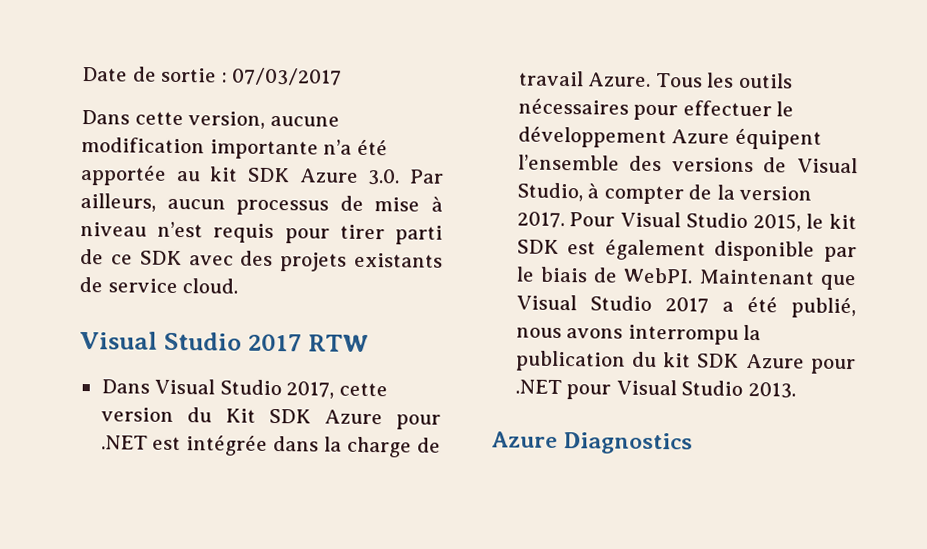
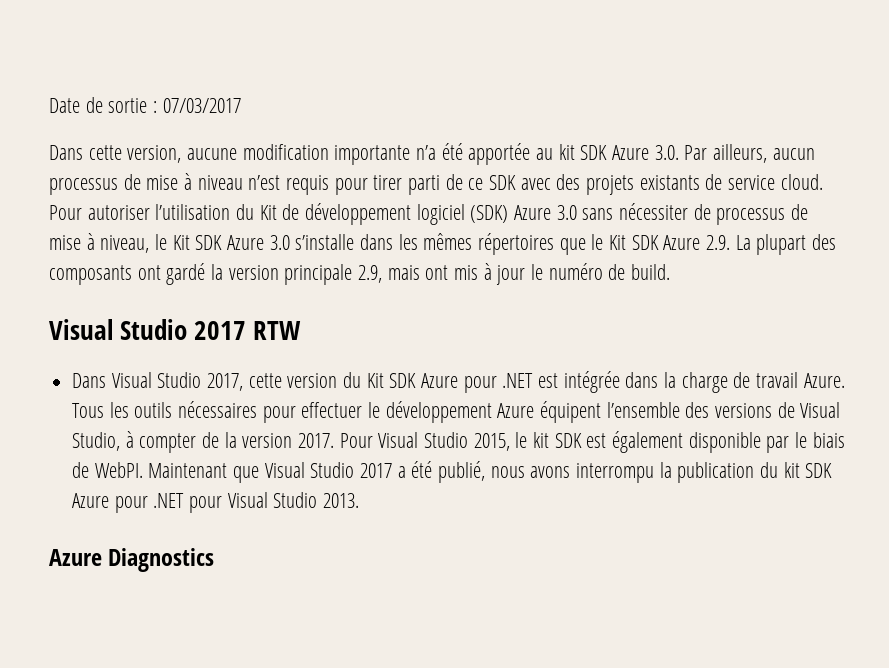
(239, 286) none -> [49,203,809,225] [49,233,837,255] [49,263,671,285] Pour autoriser l’utilisation du Kit de développement logiciel (SDK) Azure 3.0 sans nécessiter de processus de mise à niveau, le Kit SDK Azure 3.0 s’installe dans les mêmes répertoires que le Kit SDK Azure 2.9. La plupart des composants ont gardé la version principale 2.9, mais ont mis à jour le numéro de build.

